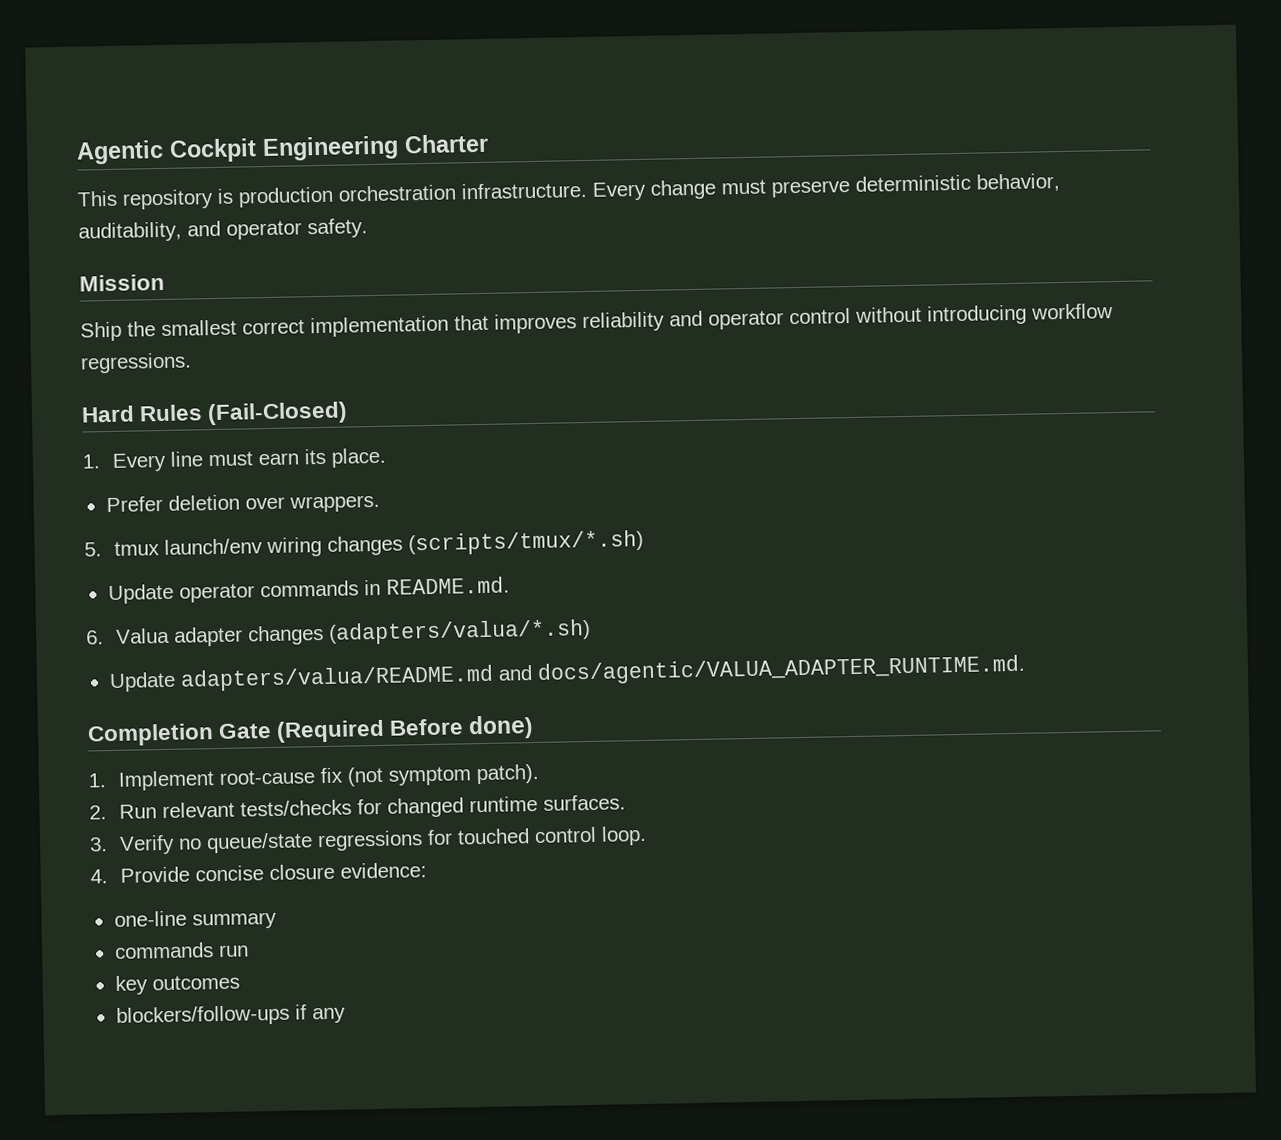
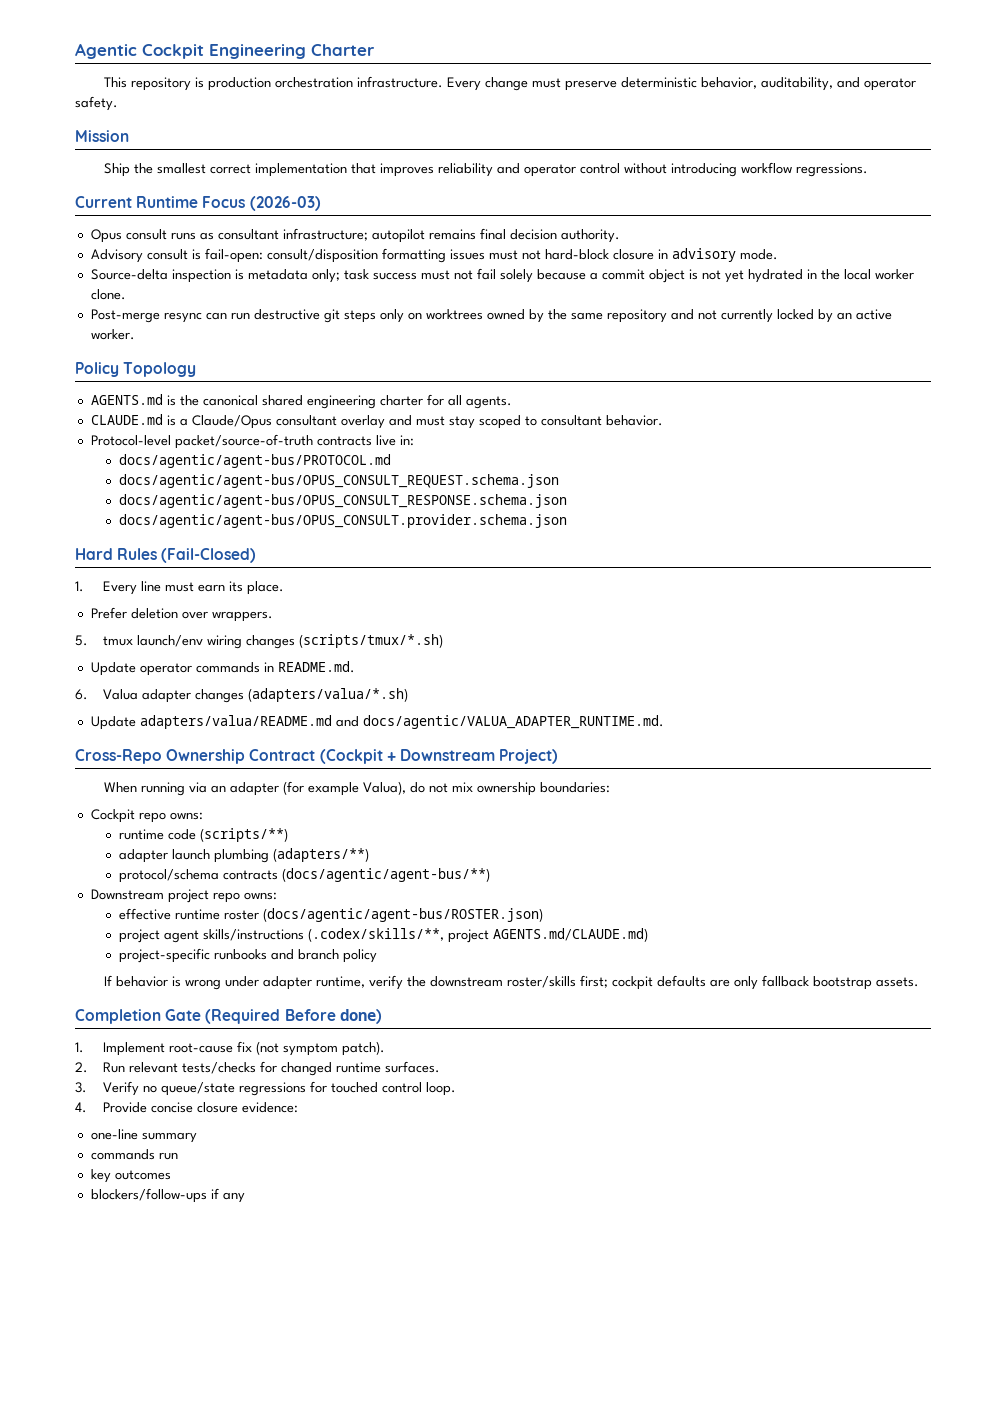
(192, 363) none -> [75,196,321,211] [90,228,620,243] [90,248,778,263] [90,268,914,283] [90,289,126,300] [90,309,892,323] [90,329,135,340] [75,362,197,377] [90,394,512,409] [90,414,663,429] [90,434,414,449] [118,454,391,468] [118,474,559,488] [118,494,567,508] [118,514,567,528] // Current Runtime Focus (2026-03) // Opus consult runs as consultant infrastructure; autopilot remains final decision authority. // Advisory consult is fail-open: consult/disposition formatting issues must not hard-block closure in advisory mode. // Source-delta inspection is metadata only; task success must not fail solely because a commit object is not yet hydrated in the local worker clone. // Post-merge resync can run destructive git steps only on worktrees owned by the same repository and not currently locked by an active worker. // Policy Topology // AGENTS.md is the canonical shared engineering charter for all agents. // CLAUDE.md is a Claude/Opus consultant overlay and must stay scoped to consultant behavior. // Protocol-level packet/source-of-truth contracts live in: // docs/agentic/agent-bus/PROTOCOL.md // docs/agentic/agent-bus/OPUS_CONSULT_REQUEST.schema.json // docs/agentic/agent-bus/OPUS_CONSULT_RESPONSE.schema.json // docs/agentic/agent-bus/OPUS_CONSULT.provider.schema.json
(1026, 669) none -> [75,749,559,764] [103,781,610,796] [90,809,203,823] [118,828,288,842] [118,848,369,863] [118,868,490,883] [90,889,277,903] [118,908,543,922] [118,928,648,943] [118,948,377,963] [103,975,919,990] // Cross-Repo Ownership Contract (Cockpit + Downstream Project) // When running via an adapter (for example Valua), do not mix ownership boundaries: // Cockpit repo owns: // runtime code (scripts/**) // adapter launch plumbing (adapters/**) // protocol/schema contracts (docs/agentic/agent-bus/**) // Downstream project repo owns: // effective runtime roster (docs/agentic/agent-bus/ROSTER.json) // project agent skills/instructions (.codex/skills/**, project AGENTS.md/CLAUDE.md) // project-specific runbooks and branch policy // If behavior is wrong under adapter runtime, verify the downstream roster/skills first; cockpit defaults are only fallback bootstrap assets.

